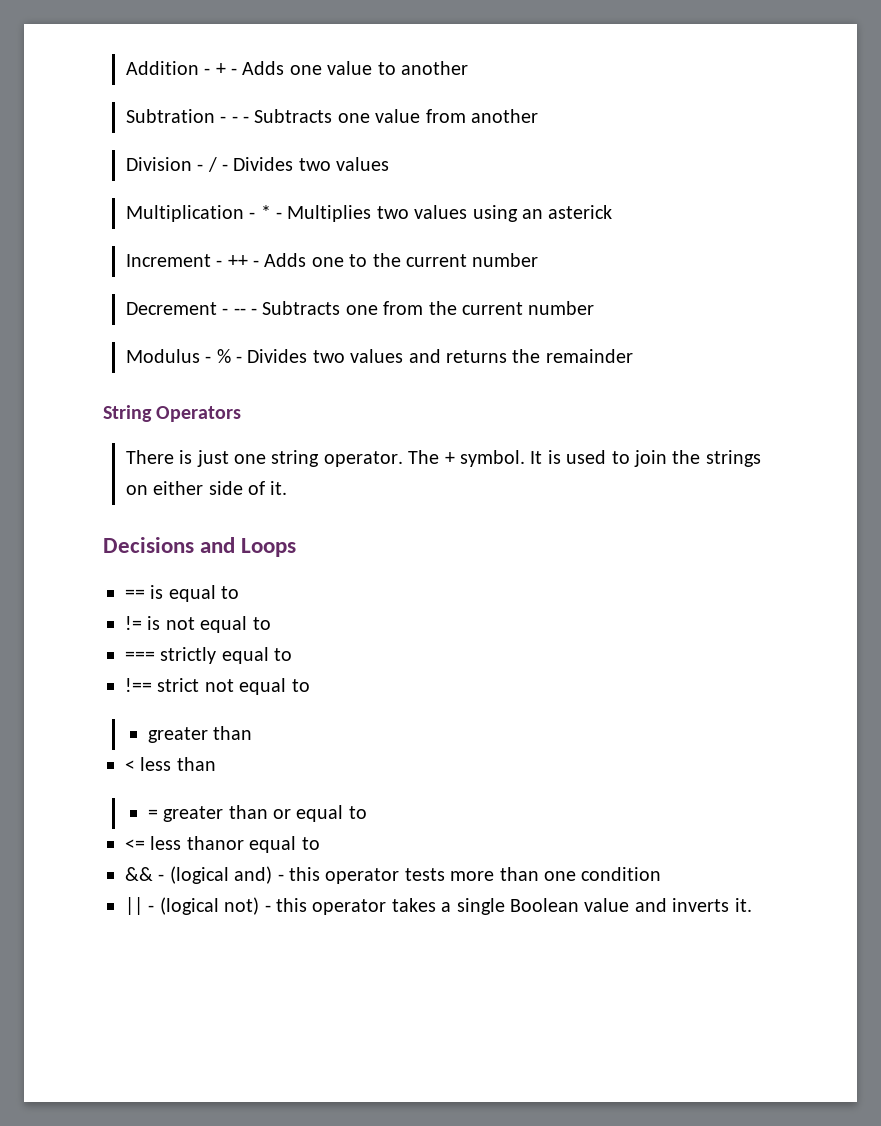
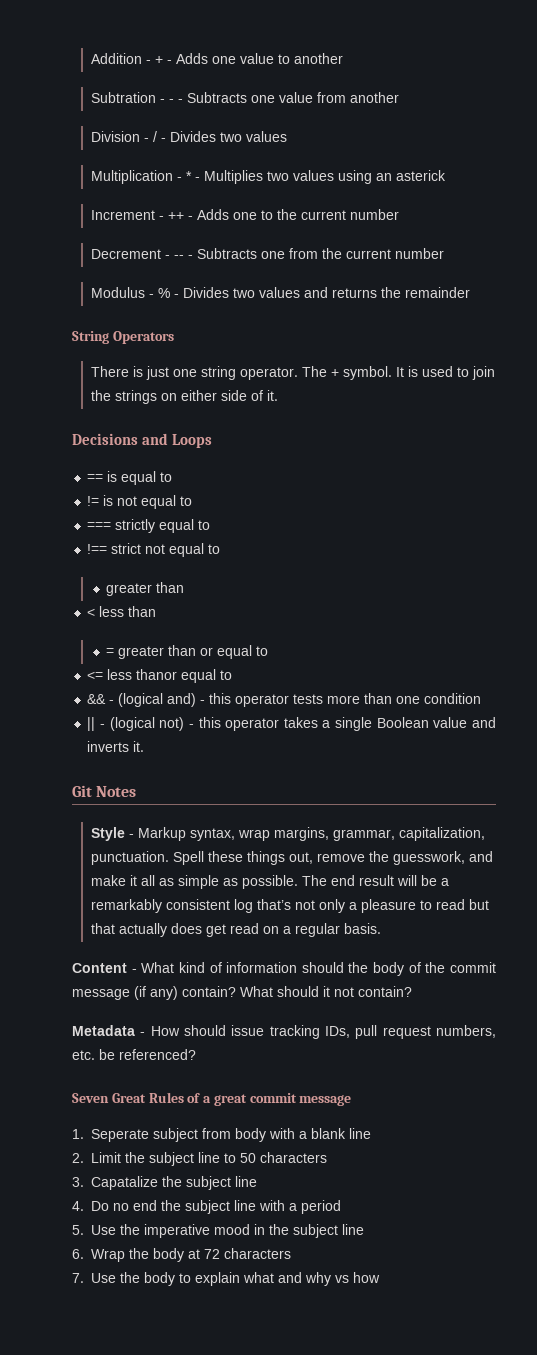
(752, 905) none -> [72,785,137,797] [90,827,485,841] [90,851,493,865] [90,875,449,889] [90,899,489,913] [90,923,381,937] [72,962,496,976] [72,986,412,1000] [72,1025,496,1039] [72,1049,196,1060] [72,1092,352,1106] [72,1128,371,1142] [72,1152,327,1166] [72,1176,257,1190] [72,1200,341,1214] [72,1224,364,1238] [72,1248,291,1262] [72,1272,380,1286] // Git Notes // Style - Markup syntax, wrap margins, grammar, capitalization, punctuation. Spell these things out, remove the guesswork, and make it all as simple as possible. The end result will be a remarkably consistent log that’s not only a pleasure to read but that actually does get read on a regular basis. // Content - What kind of information should the body of the commit message (if any) contain? What should it not contain? // Metadata - How should issue tracking IDs, pull request numbers, etc. be referenced? // Seven Great Rules of a great commit message // 1. Seperate subject from body with a blank line // 2. Limit the subject line to 50 characters // 3. Capatalize the subject line // 4. Do no end the subject line with a period // 5. Use the imperative mood in the subject line // 6. Wrap the body at 72 characters // 7. Use the body to explain what and why vs how

